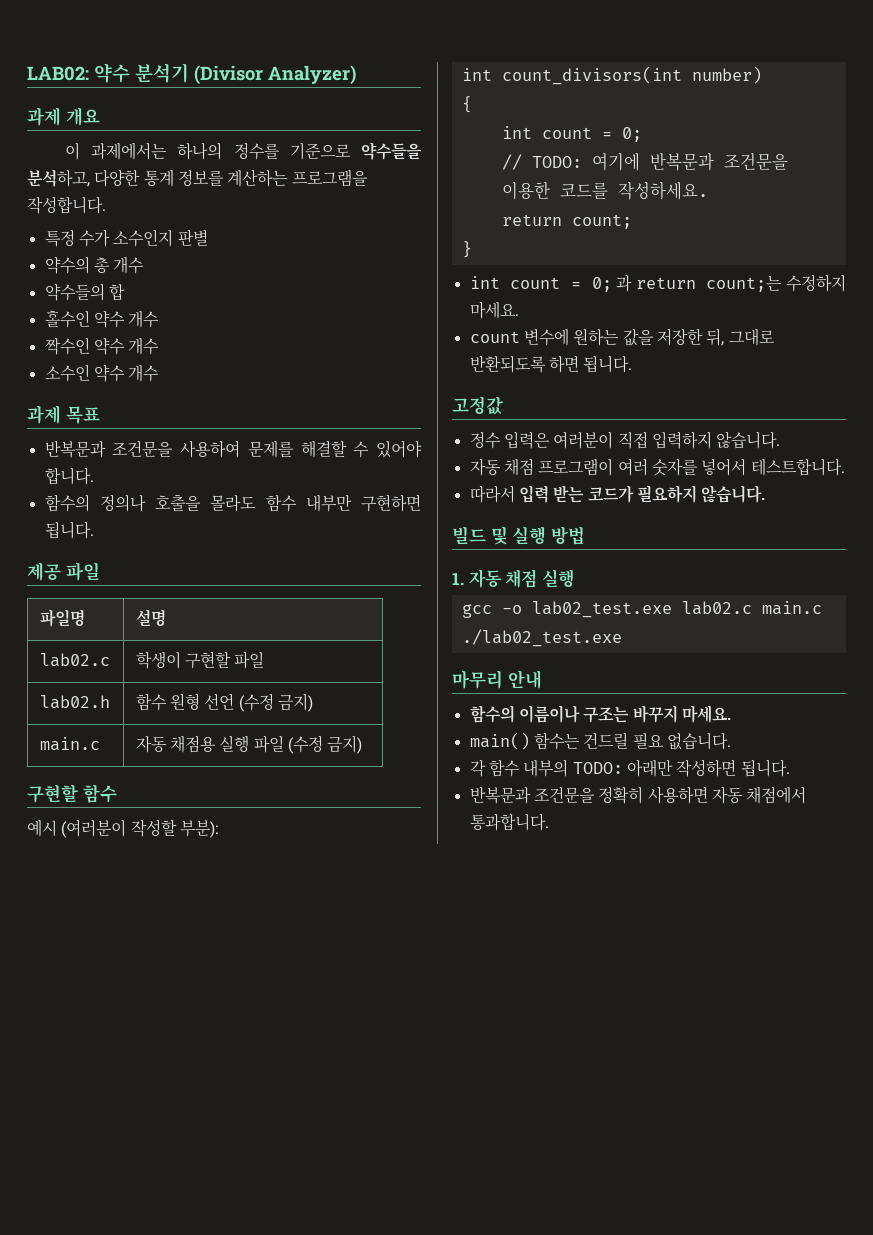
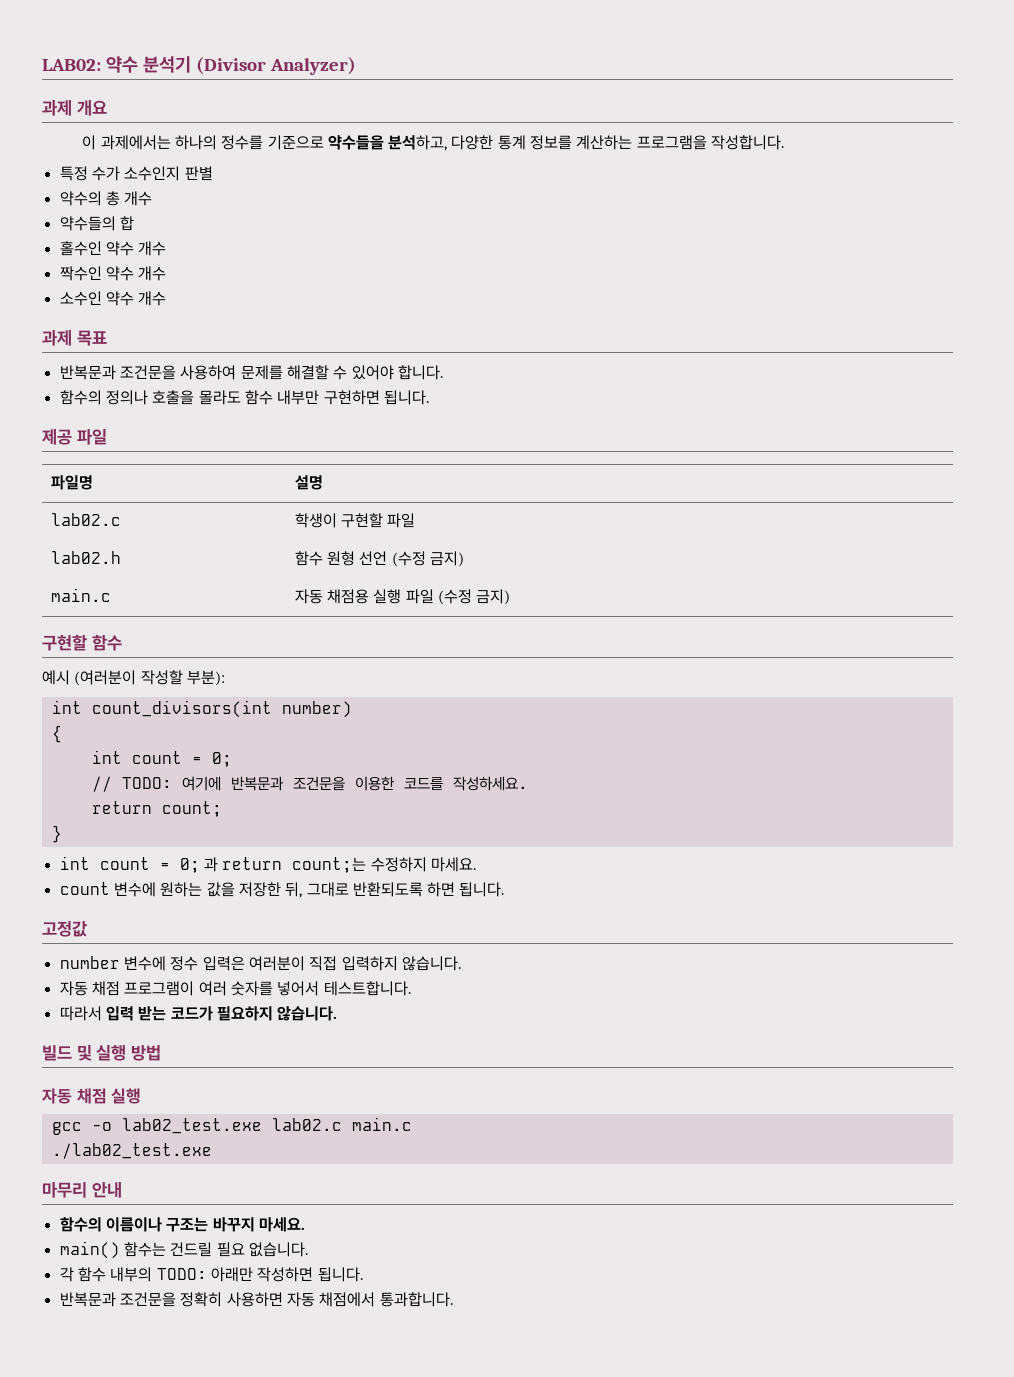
(503, 405) none -> [59,956,166,971] number 변수에
[452,572,464,585] 1. -> (162, 1053) none

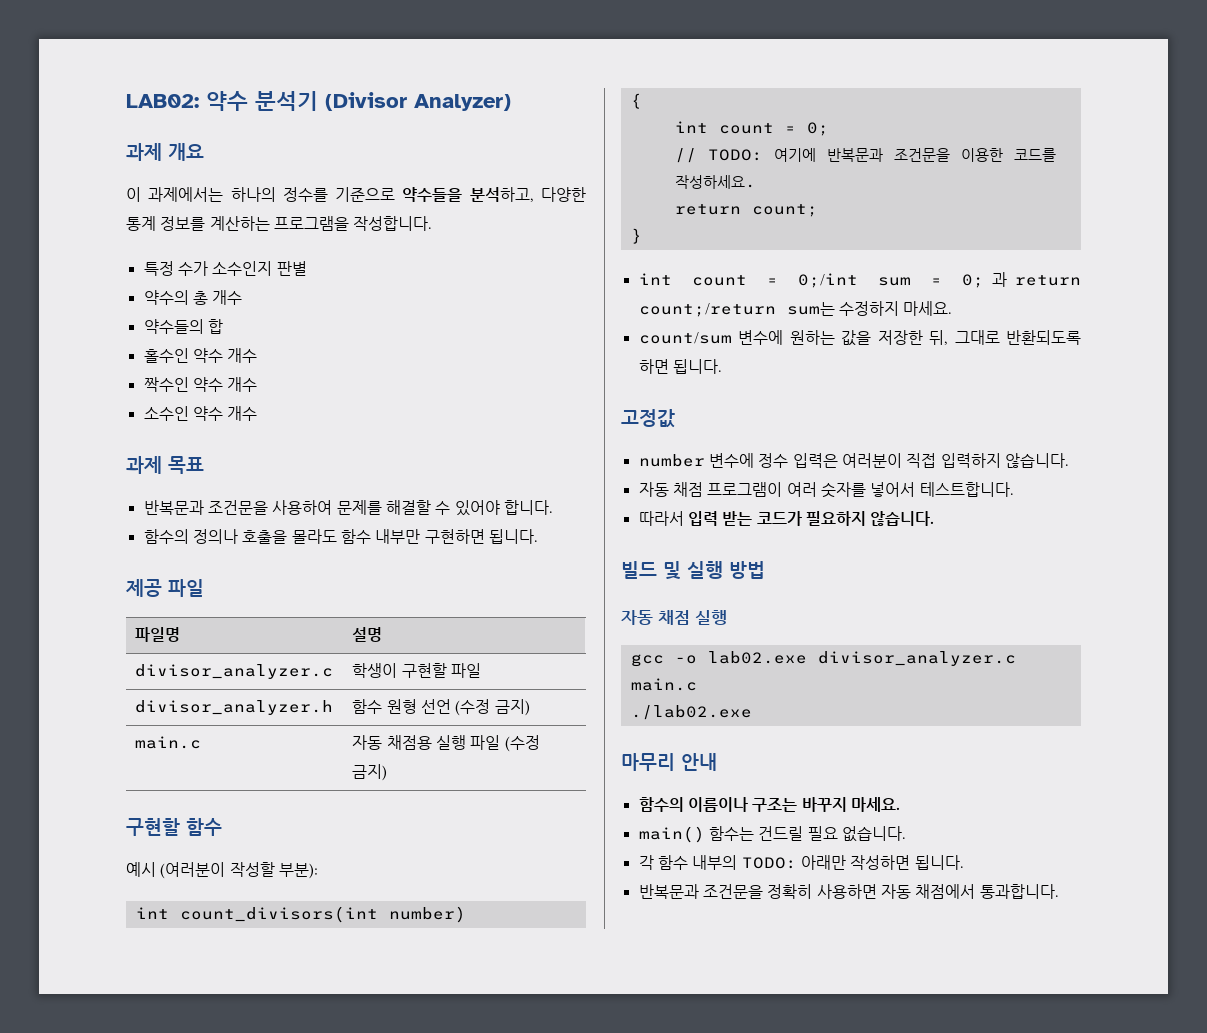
[50,513,121,526] lab02.c -> [135,664,334,679] divisor_analyzer.c
[50,551,121,564] lab02.h -> [135,700,334,715] divisor_analyzer.h
(170, 866) none -> [797,273,943,288] 0;/int sum =
[292,857,367,873] count;는 -> [638,302,835,317] count;/return sum는
[59,882,110,895] count -> [638,332,732,344] count/sum
[121,1118,342,1134] lab02_test.exe lab02.c -> [707,651,1016,666] lab02.exe divisor_analyzer.c
[51,1143,212,1159] ./lab02_test.exe -> [630,705,752,720] ./lab02.exe

